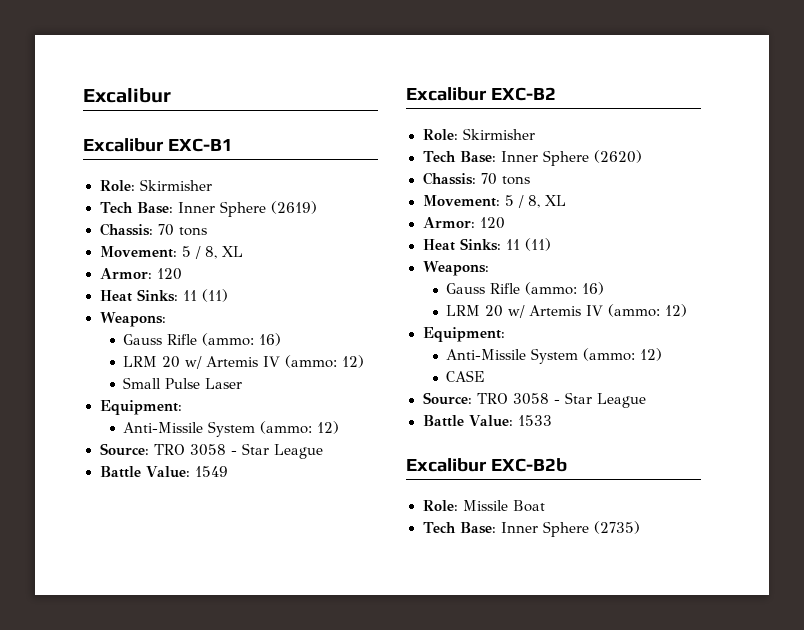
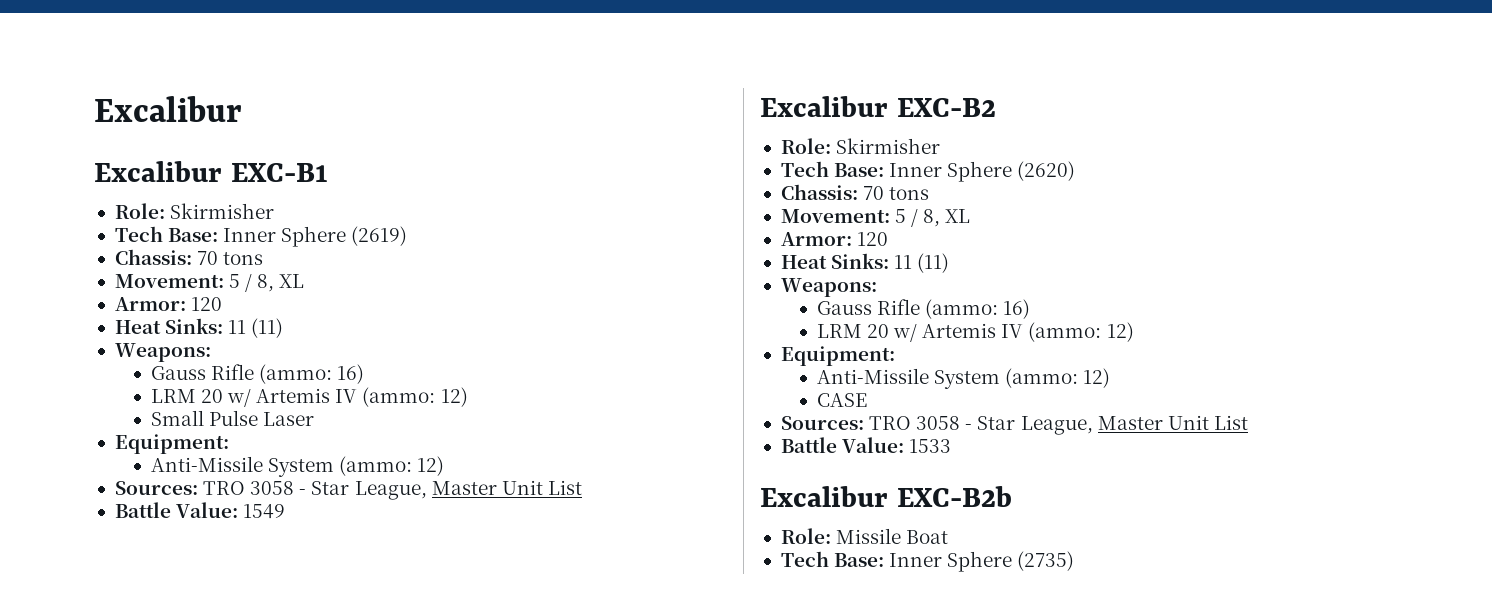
[99,443,323,459] Source: TRO 3058 - Star League -> [114,480,582,500] Sources: TRO 3058 - Star League, Master Unit List
[422,392,646,408] Source: TRO 3058 - Star League -> [780,415,1248,435] Sources: TRO 3058 - Star League, Master Unit List

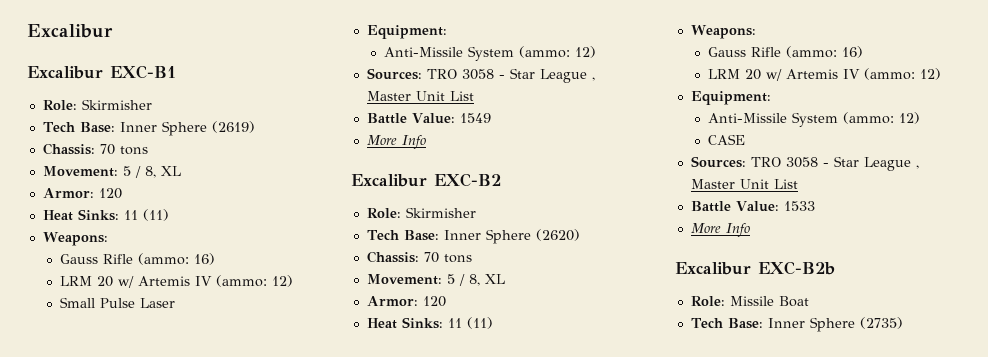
[354,481,427,500] League, -> [539,69,595,83] League ,
(286, 511) none -> [366,135,426,149] // More Info
[1020,416,1093,435] League, -> [863,157,919,171] League ,
(952, 446) none -> [690,223,750,237] // More Info

